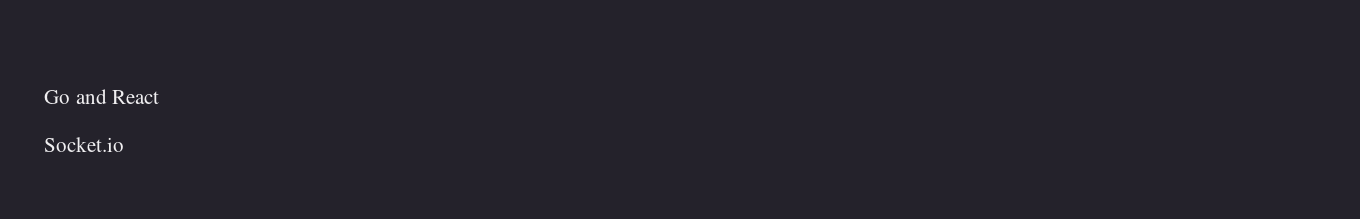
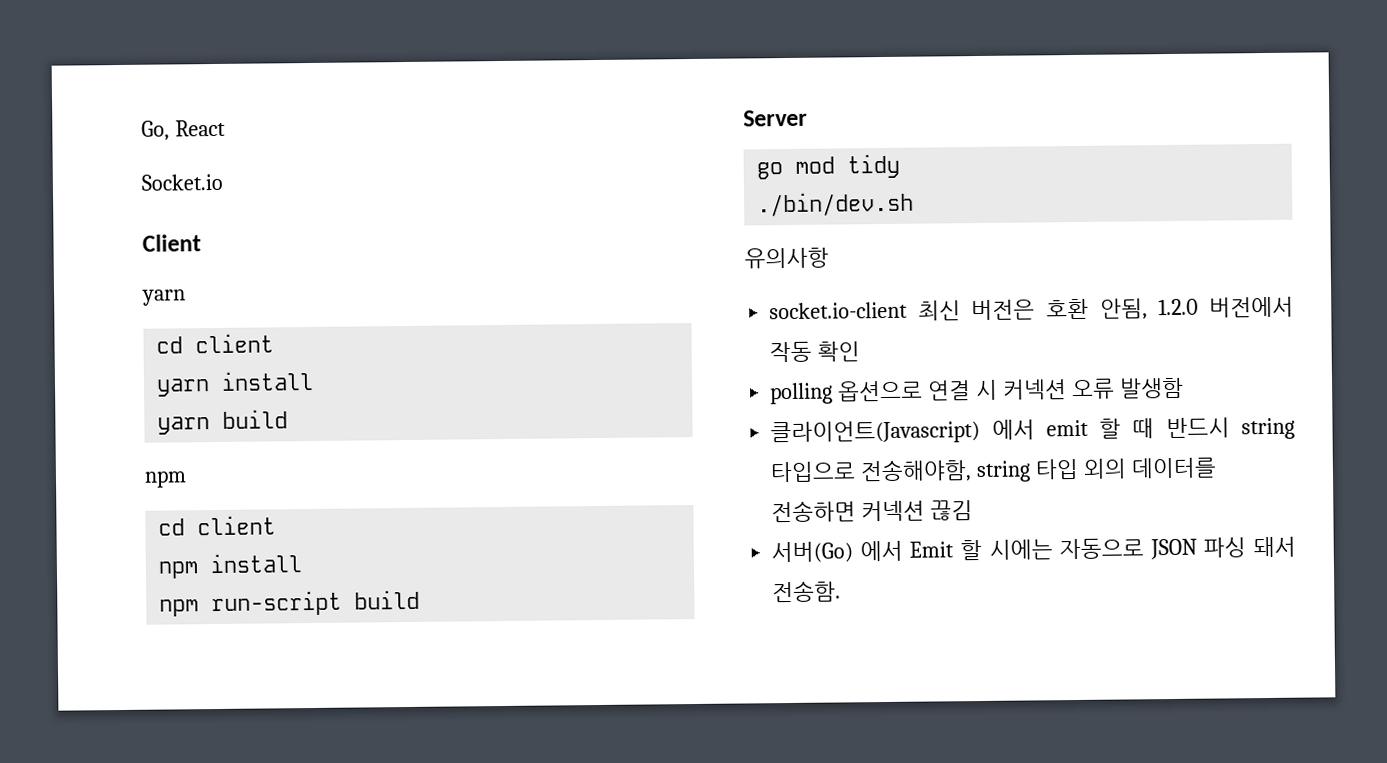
[44,89,107,104] Go and -> [141,120,170,141] Go,
(124, 144) none -> [142,234,201,252] [142,289,186,306] [156,333,275,354] [156,370,315,397] [157,409,289,435] [144,470,187,488] [158,515,277,536] [158,553,303,579] [159,589,421,617] [743,109,808,127] [756,153,901,180] [757,191,915,217] [744,247,829,269] [769,296,1294,321] [769,341,861,363] [770,377,1184,405] [770,417,1295,445] [770,457,1217,483] [771,500,974,523] [771,536,1296,564] [772,580,842,603] // Client // yarn // cd client // yarn install // yarn build // npm // cd client // npm install // npm run-script build // Server // go mod tidy // ./bin/dev.sh // 유의사항 // socket.io-client 최신 버전은 호환 안됨, 1.2.0 버전에서 작동 확인 // polling 옵션으로 연결 시 커넥션 오류 발생함 // 클라이언트(Javascript) 에서 emit 할 때 반드시 string 타입으로 전송해야함, string 타입 외의 데이터를 전송하면 커넥션 끊김 // 서버(Go) 에서 Emit 할 시에는 자동으로 JSON 파싱 돼서 전송함.

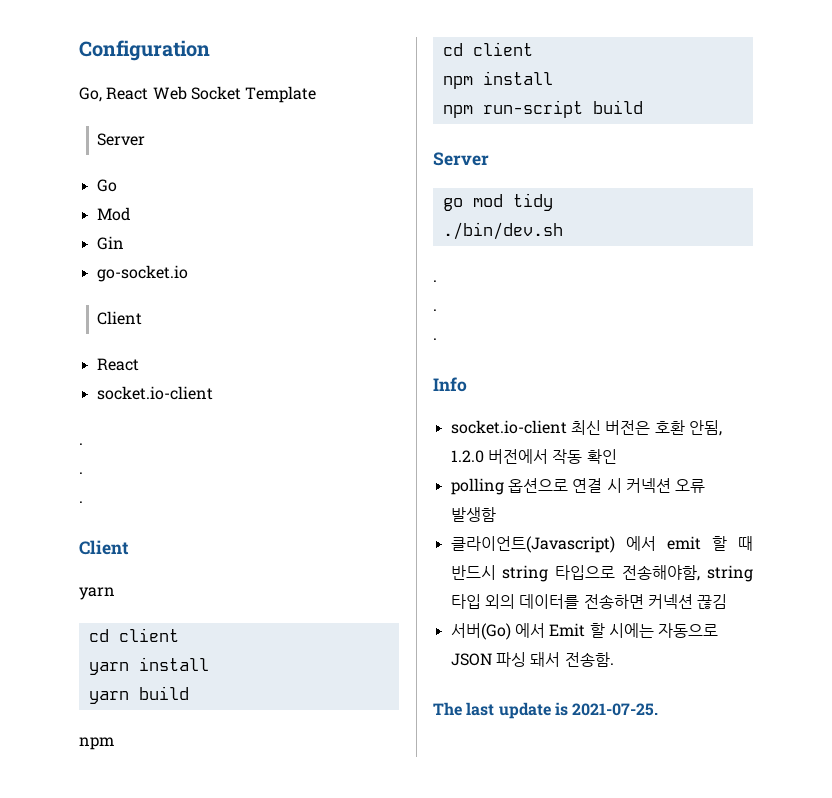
(141, 130) none -> [79,40,210,61] Configuration //
[141,173,223,191] // Socket.io -> [152,86,317,103] [97,133,146,146] [96,179,117,192] [96,207,130,221] [96,236,124,250] [96,265,188,282] [97,311,143,325] [96,358,139,371] [96,386,213,400] [79,443,83,445] [79,472,83,474] [79,501,83,503] Web Socket Template // Server // Go // Mod // Gin // go-socket.io // Client // React // socket.io-client // . // . // .
[744,247,829,269] 유의사항 -> [433,280,437,282] [433,309,437,311] [433,338,437,340] [433,377,467,392] . // . // . // Info
(842, 591) none -> [433,702,659,719] // The last update is 2021-07-25.

